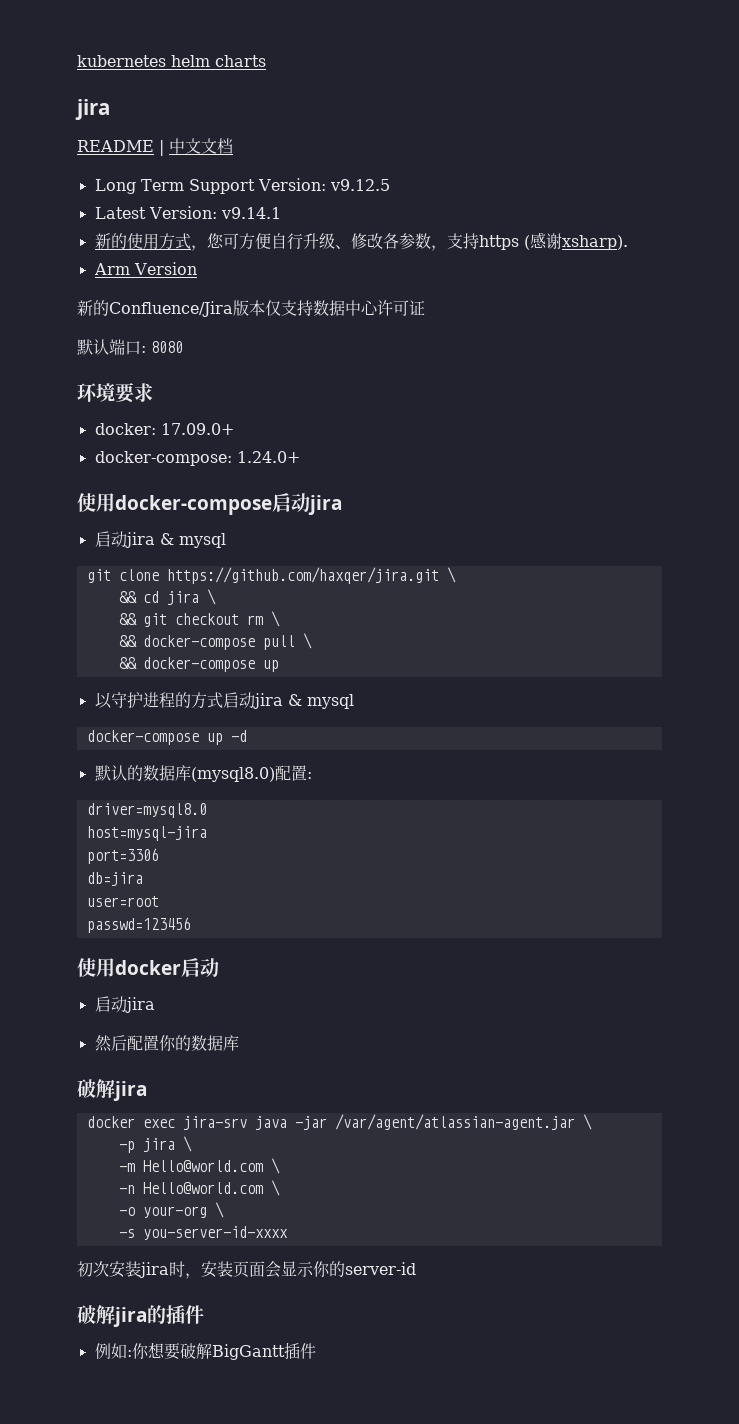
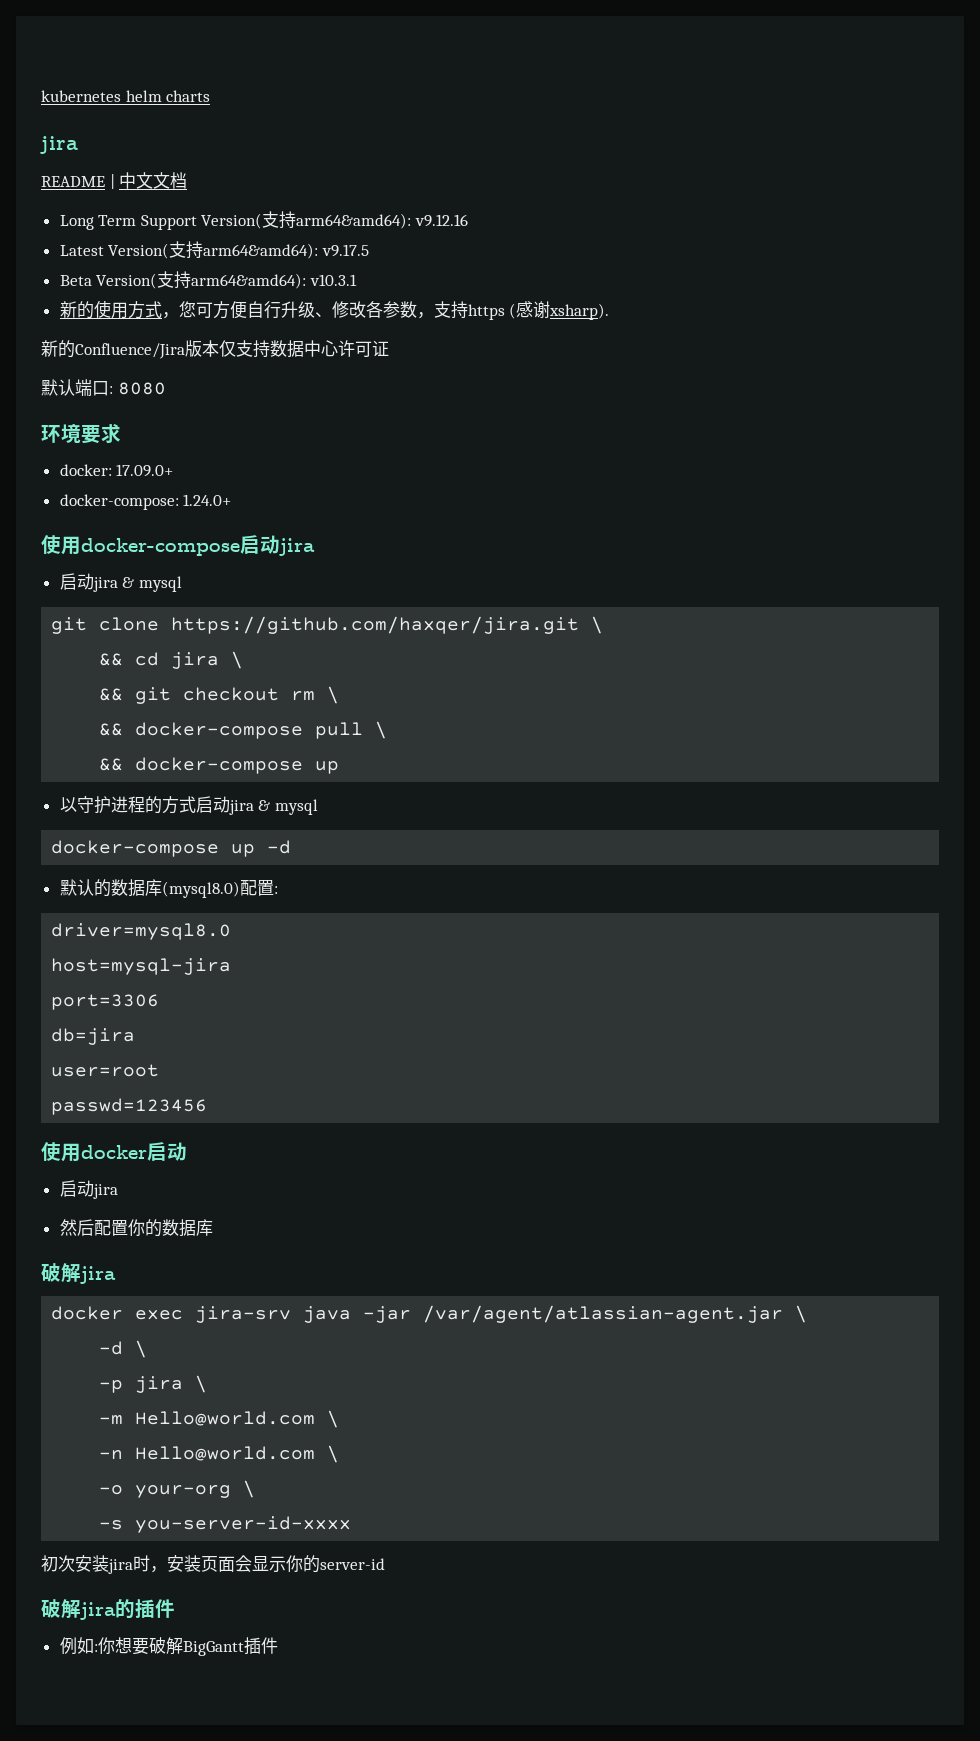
[257,178,390,191] [94,206,281,219] Version: v9.12.5 // Latest Version: v9.14.1 -> [201,211,469,229] [59,241,369,259] [59,271,357,289] Version(支持arm64&amd64): v9.12.16 // Latest Version(支持arm64&amd64): v9.17.5 // Beta Version(支持arm64&amd64): v10.3.1
[93,262,197,275] // Arm Version -> (610, 311) none
(592, 1122) none -> [99,1340,148,1358] // -d \

